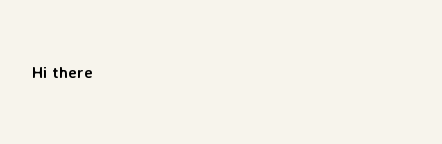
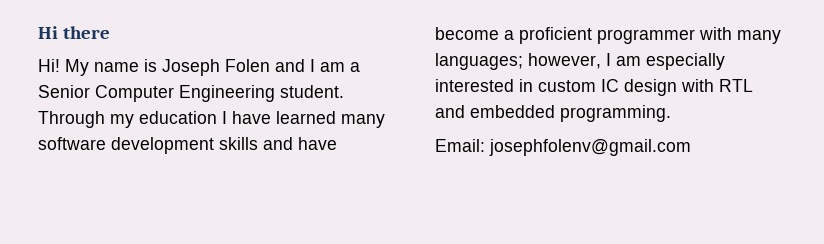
(93, 72) none -> [38,59,360,76] [38,85,344,102] [38,111,385,128] [38,137,337,154] [435,27,781,44] [435,53,725,70] [435,79,753,96] [435,105,671,122] [435,139,691,156] // Hi! My name is Joseph Folen and I am a Senior Computer Engineering student. Through my education I have learned many software development skills and have become a proficient programmer with many languages; however, I am especially interested in custom IC design with RTL and embedded programming. // Email: josephfolenv@gmail.com

